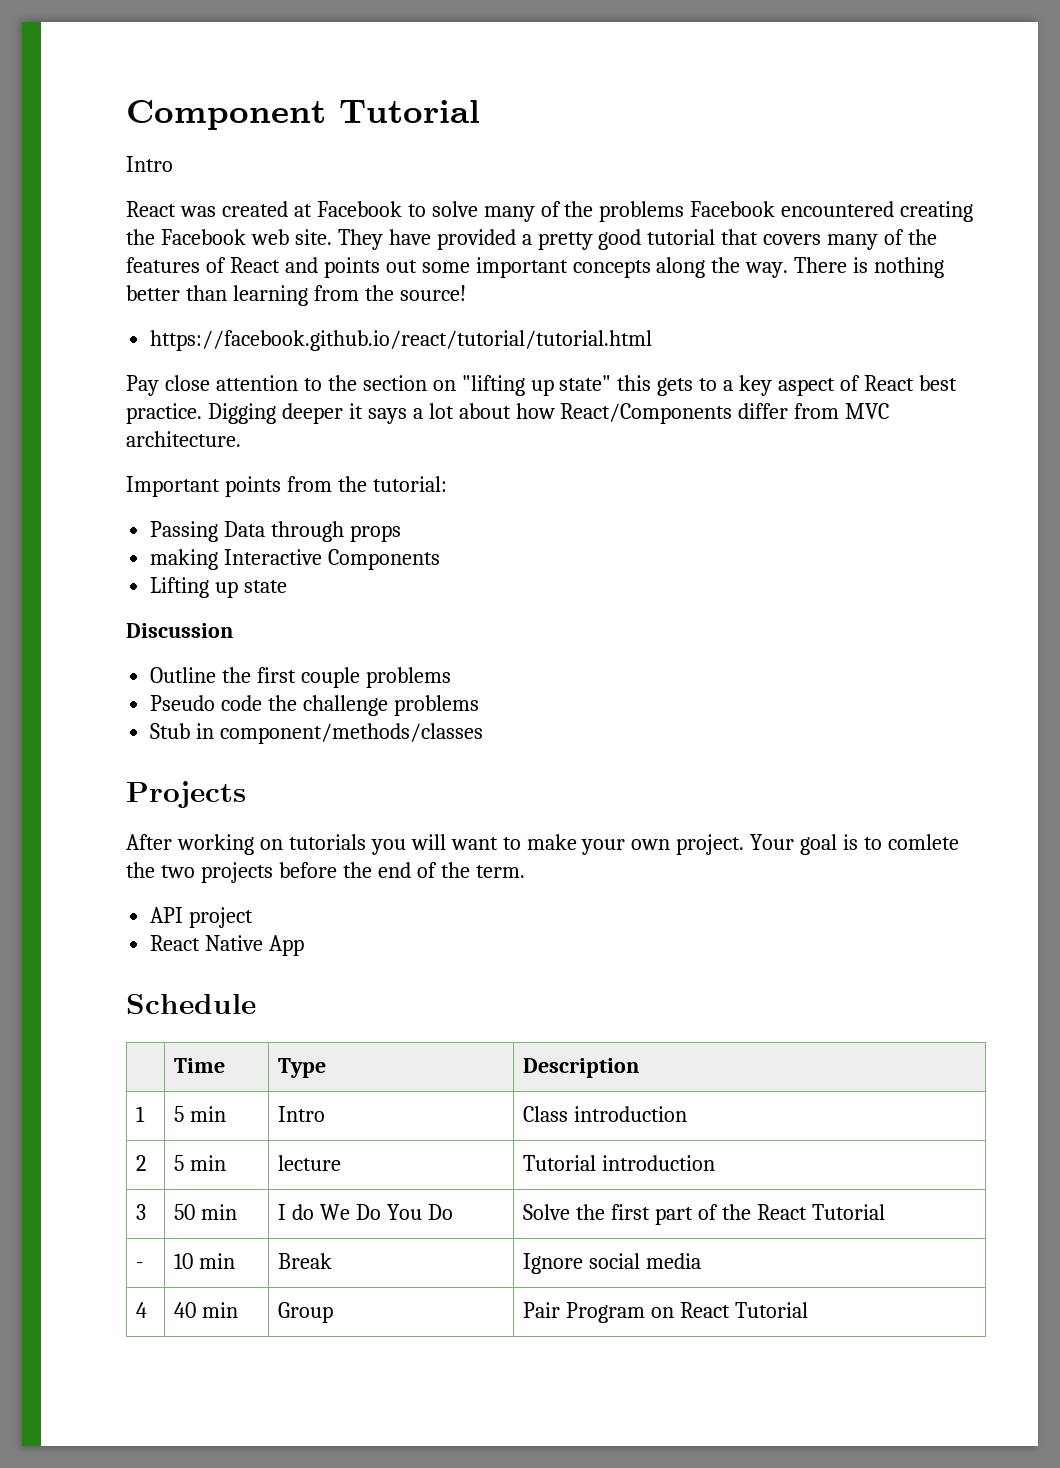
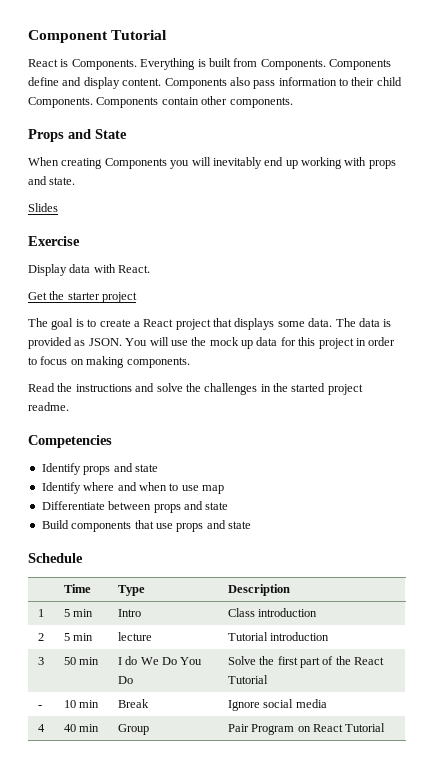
[126,156,173,172] [126,201,974,222] [126,229,938,250] [126,257,945,278] [126,285,466,306] [150,330,653,351] [126,375,957,396] [126,403,890,424] [126,431,241,447] [126,476,447,497] [150,521,402,542] [150,549,441,570] [150,577,288,598] [126,623,233,638] [150,667,451,688] [150,695,479,716] [150,723,484,744] [126,781,246,808] [126,834,960,855] [126,862,525,883] [150,907,254,928] [150,935,305,956] Intro // React was created at Facebook to solve many of the problems Facebook encountered creating the Facebook web site. They have provided a pretty good tutorial that covers many of the features of React and points out some important concepts along the way. There is nothing better than learning from the source! // https://facebook.github.io/react/tutorial/tutorial.html // Pay close attention to the section on "lifting up state" this gets to a key aspect of React best practice. Digging deeper it says a lot about how React/Components differ from MVC architecture. // Important points from the tutorial: // Passing Data through props // making Interactive Components // Lifting up state // Discussion // Outline the first couple problems // Pseudo code the challenge problems // Stub in component/methods/classes // Projects // After working on tutorials you will want to make your own project. Your goal is to comlete the two projects before the end of the term. // API project // React Native App -> [28,58,391,70] [28,77,402,89] [28,96,293,108] [28,129,127,142] [28,157,396,169] [28,176,76,185] [28,203,58,212] [28,236,80,246] [28,264,151,276] [28,291,138,303] [28,318,392,330] [28,337,396,349] [28,356,190,368] [28,383,363,395] [28,402,69,411] [28,435,112,448] [41,463,158,475] [41,482,224,494] [41,501,229,513] [41,520,251,532] React is Components. Everything is built from Components. Components define and display content. Components also pass information to their child Components. Components contain other components. // Props and State // When creating Components you will inevitably end up working with props and state. // Slides // Exercise // Display data with React. // Get the starter project // The goal is to create a React project that displays some data. The data is provided as JSON. You will use the mock up data for this project in order to focus on making components. // Read the instructions and solve the challenges in the started project readme. // Competencies // Identify props and state // Identify where and when to use map // Differentiate between props and state // Build components that use props and state

